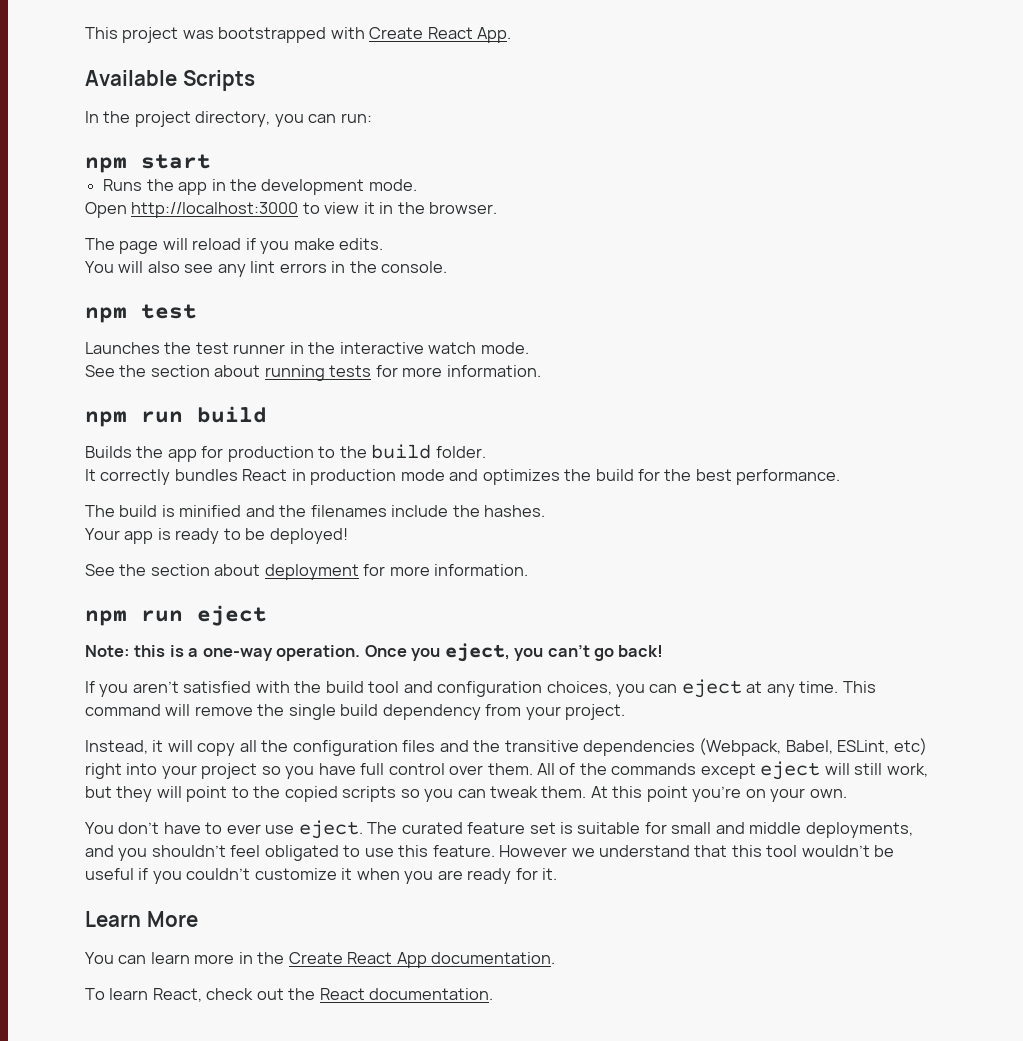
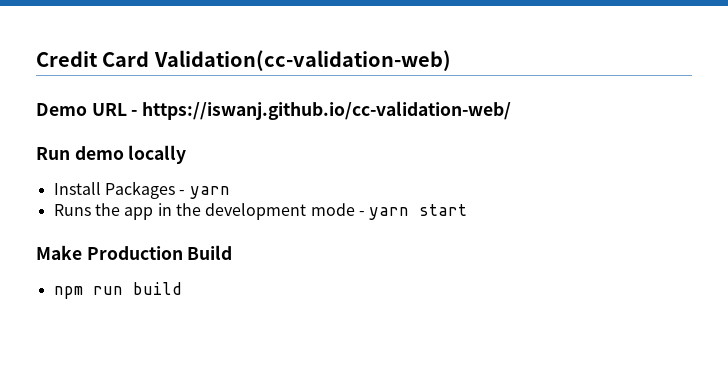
[85,27,512,43] [85,70,255,91] [85,111,372,127] [85,154,211,173] This project was bootstrapped with Create React App. // Available Scripts // In the project directory, you can run: // npm start -> [36,50,451,71] [36,101,512,120] [36,145,187,164] [53,181,230,199] Credit Card Validation(cc-validation-web) // Demo URL - https://iswanj.github.io/cc-validation-web/ // Run demo locally // Install Packages - yarn
[368,179,417,191] [85,202,498,218] [85,238,384,254] [85,261,448,277] [85,304,197,323] [85,342,529,354] [85,365,541,381] [85,406,267,427] [85,444,486,462] [85,469,841,485] [85,505,546,517] [85,528,348,544] [85,564,529,580] [85,605,267,626] [85,643,664,662] [85,679,876,698] [85,704,626,720] [85,738,927,756] [85,761,928,780] [85,786,847,802] [85,820,913,839] [85,845,895,861] [85,868,558,884] [85,911,198,927] [85,952,556,968] [85,988,494,1002] mode. // Open http://localhost:3000 to view it in the browser. // The page will reload if you make edits. // You will also see any lint errors in the console. // npm test // Launches the test runner in the interactive watch mode. // See the section about running tests for more information. // npm run build // Builds the app for production to the build folder. // It correctly bundles React in production mode and optimizes the build for the best performance. // The build is minified and the filenames include the hashes. // Your app is ready to be deployed! // See the section about deployment for more information. // npm run eject // Note: this is a one-way operation. Once you eject, you can’t go back! // If you aren’t satisfied with the build tool and configuration choices, you can eject at any time. This command will remove the single build dependency from your project. // Instead, it will copy all the configuration files and the transitive dependencies (Webpack, Babel, ESLint, etc) right into your project so you have full control over them. All of the commands except eject will still work, but they will point to the copied scripts so you can tweak them. At this point you’re on your own. // You don’t have to ever use eject. The curated feature set is suitable for small and middle deployments, and you shouldn’t feel obligated to use this feature. However we understand that this tool wouldn’t be useful if you couldn’t customize it when you are ready for it. // Learn More // You can learn more in the Create React App documentation. // To learn React, check out the React documentation. -> [310,203,468,220] [36,245,233,260] [53,282,182,299] mode - yarn start // Make Production Build // npm run build

